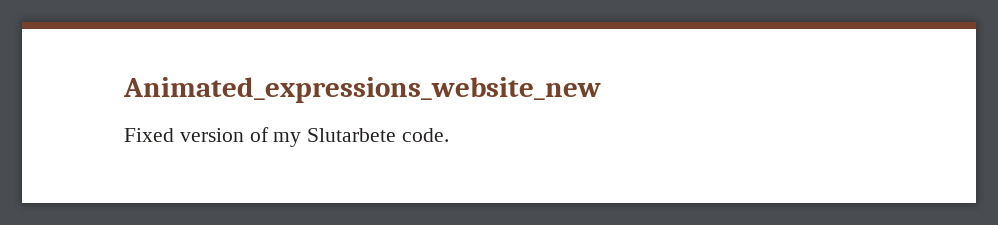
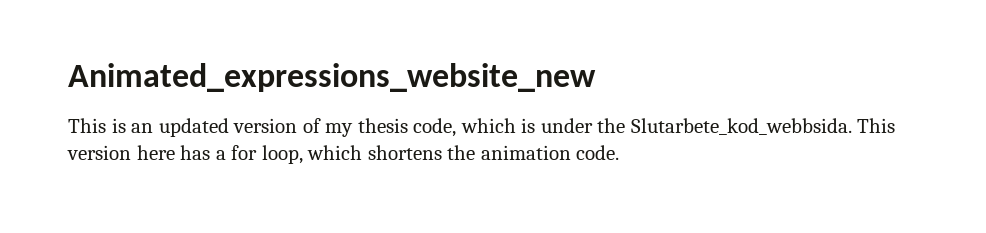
[124,127,397,147] Fixed version of my Slutarbete -> [68,118,896,137] [67,145,571,164] This is an updated version of my thesis code, which is under the Slutarbete_kod_webbsida. This version here has a for loop, which shortens the animation

